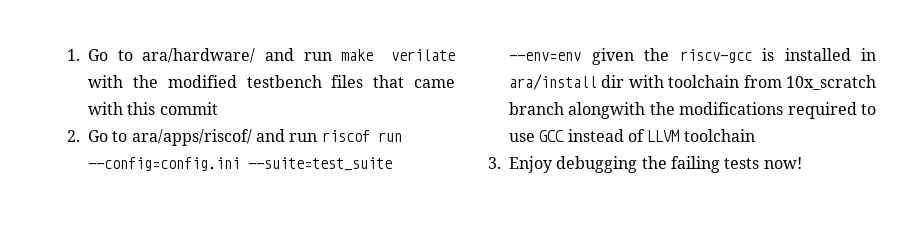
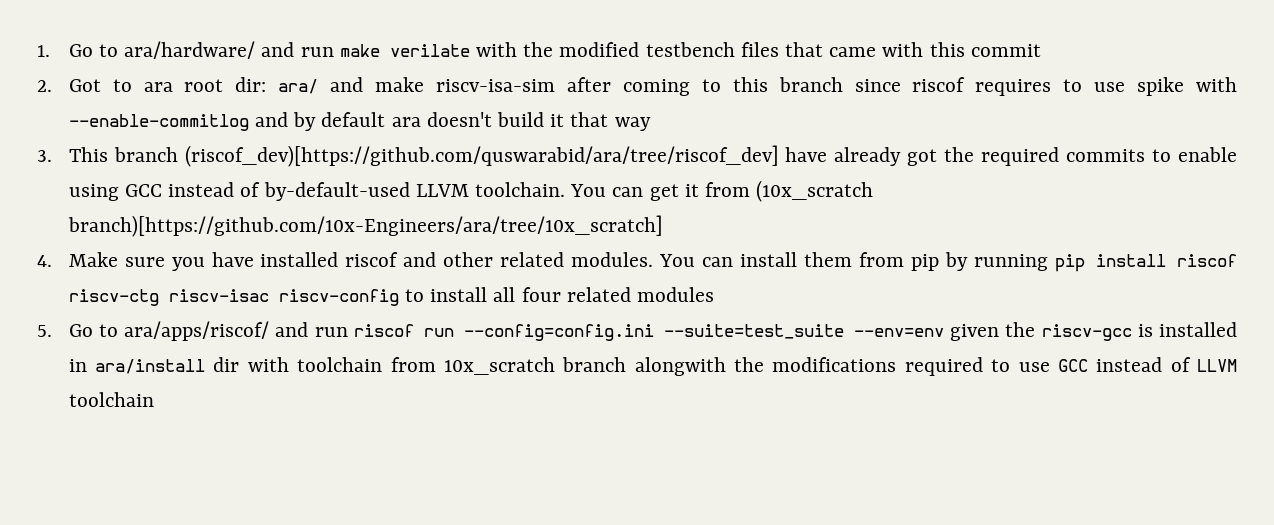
(80, 136) none -> [68,77,1238,96] [68,112,651,131] [37,145,1237,167] [68,180,874,202] [67,215,663,237] [37,252,1237,272] [68,287,714,306] [37,325,52,337] Got to ara root dir: ara/ and make riscv-isa-sim after coming to this branch since riscof requires to use spike with --enable-commitlog and by default ara doesn't build it that way // 3. This branch (riscof_dev)[https://github.com/quswarabid/ara/tree/riscof_dev] have already got the required commits to enable using GCC instead of by-default-used LLVM toolchain. You can get it from (10x_scratch branch)[https://github.com/10x-Engineers/ara/tree/10x_scratch] // 4. Make sure you have installed riscof and other related modules. You can install them from pip by running pip install riscof riscv-ctg riscv-isac riscv-config to install all four related modules // 5.
[488,156,802,173] // 3. Enjoy debugging the failing tests now! -> (154, 399) none

